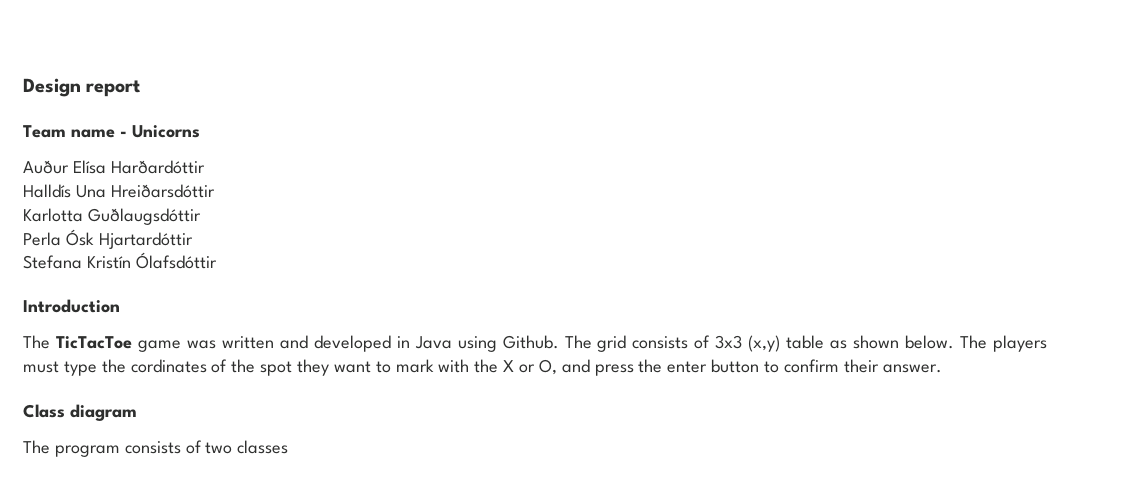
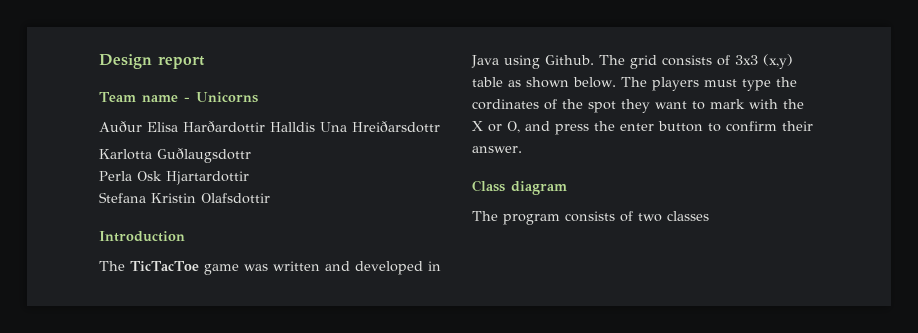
[72,160,205,174] [23,184,215,198] Elísa Harðardóttir // Halldís Una Hreiðarsdóttir -> [147,121,440,133] Elisa Harðardottir Halldis Una Hreiðarsdottr
[87,208,201,225] Guðlaugsdóttir -> [157,148,251,163] Guðlaugsdottr
[65,229,193,249] Ósk Hjartardóttir -> [137,171,249,185] Osk Hjartardottir
[86,252,217,269] Kristín Ólafsdóttir -> [151,193,270,204] Kristin Olafsdottir

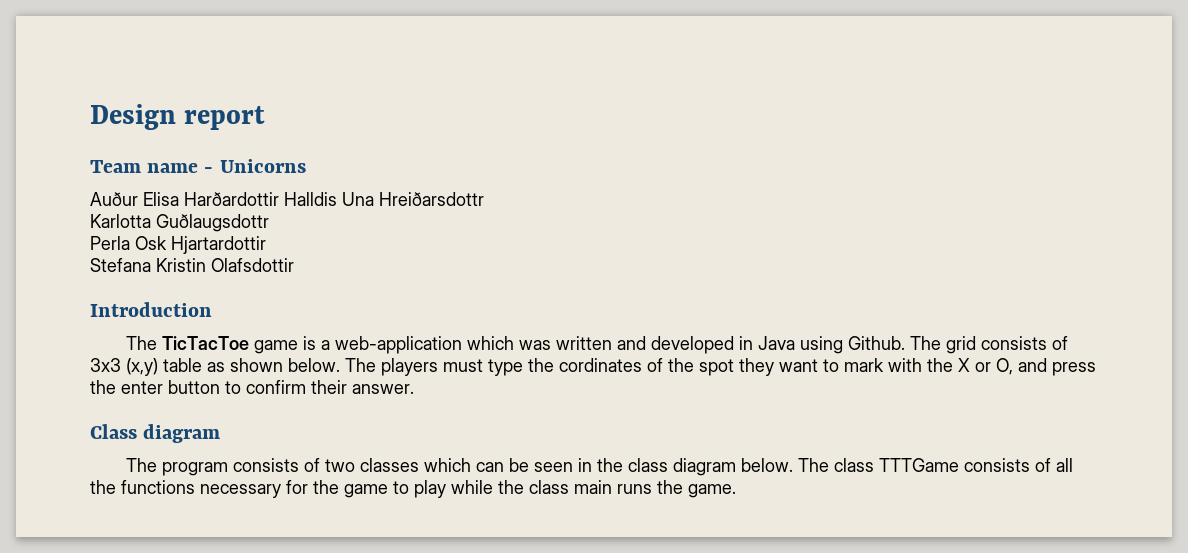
(239, 269) none -> [303,336,515,354] is a web-application which
(709, 216) none -> [424,458,1074,476] [90,480,736,498] which can be seen in the class diagram below. The class TTTGame consists of all the functions necessary for the game to play while the class main runs the game.

